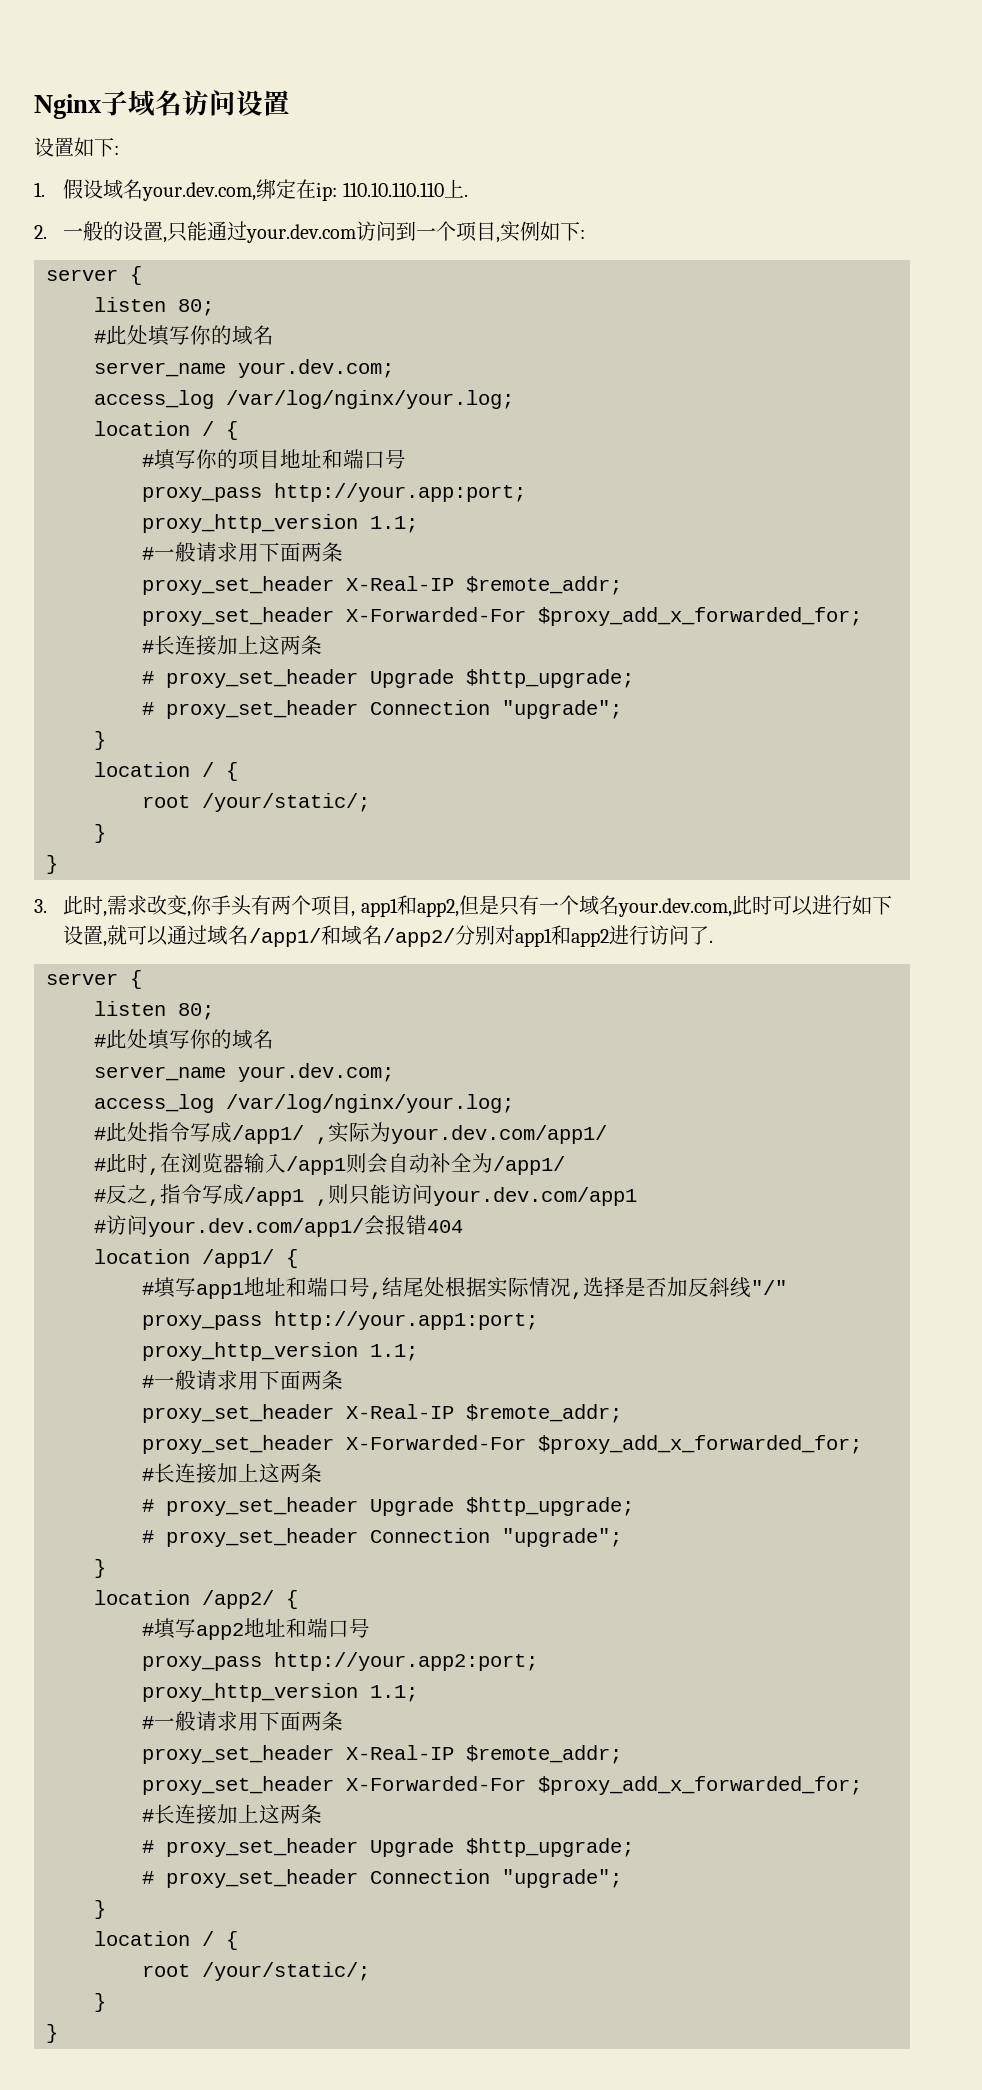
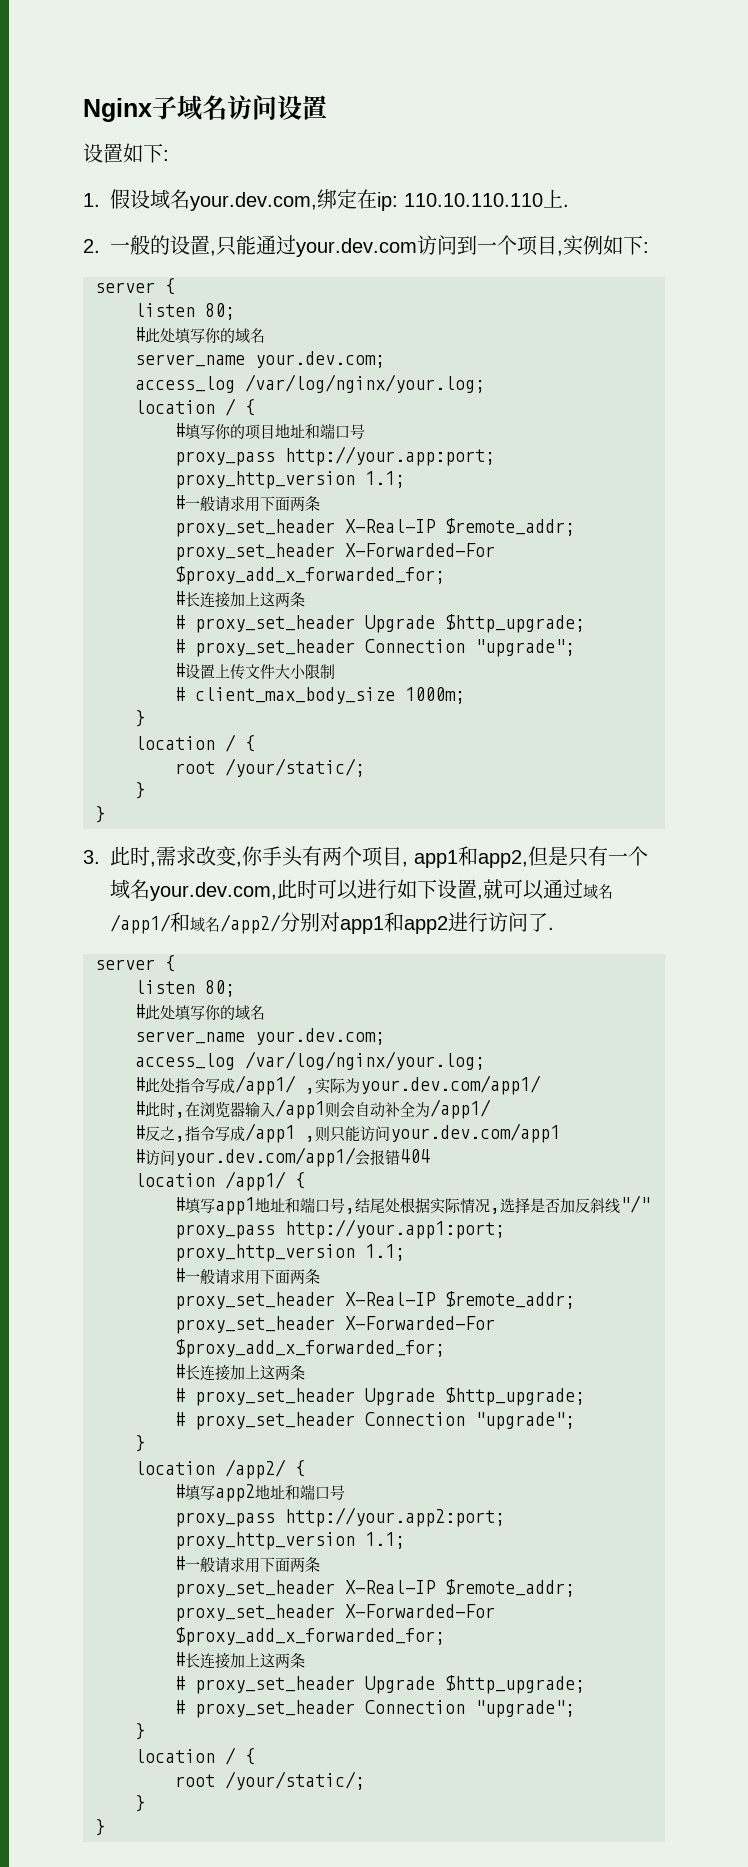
(622, 709) none -> [175,663,335,680] [175,687,465,704] // #设置上传文件大小限制 // # client_max_body_size 1000m;

